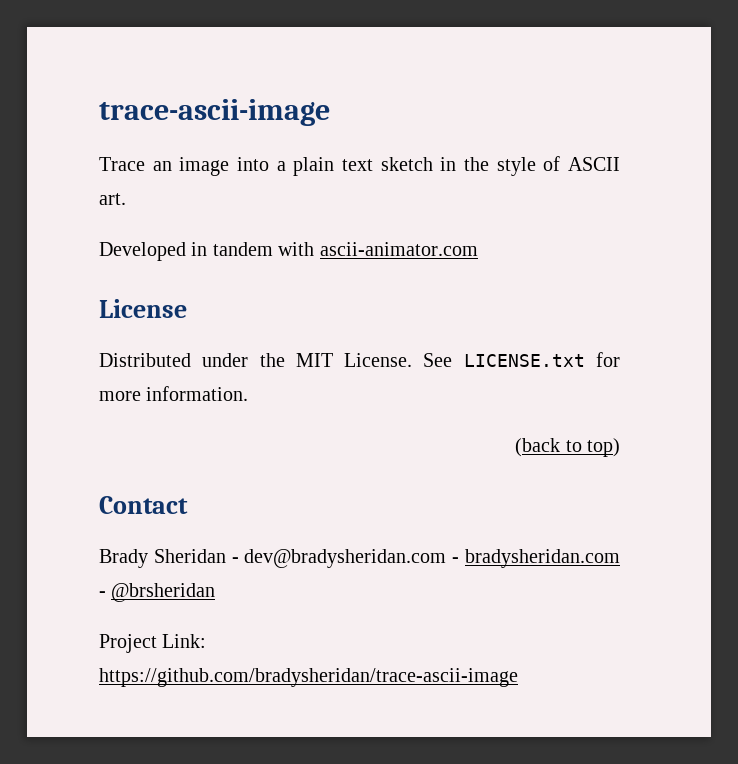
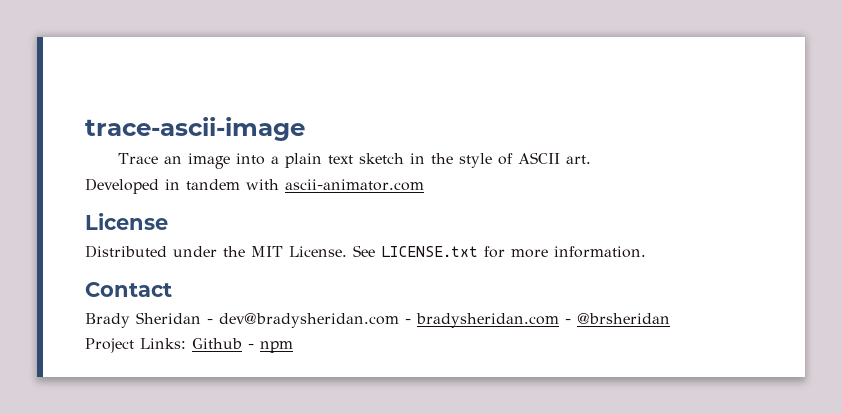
[515,438,620,457] // (back to top) -> (646, 252) none
[162,634,207,648] [99,668,518,687] Link: https://github.com/bradysheridan/trace-ascii-image -> [140,338,293,353] Links: Github - npm

